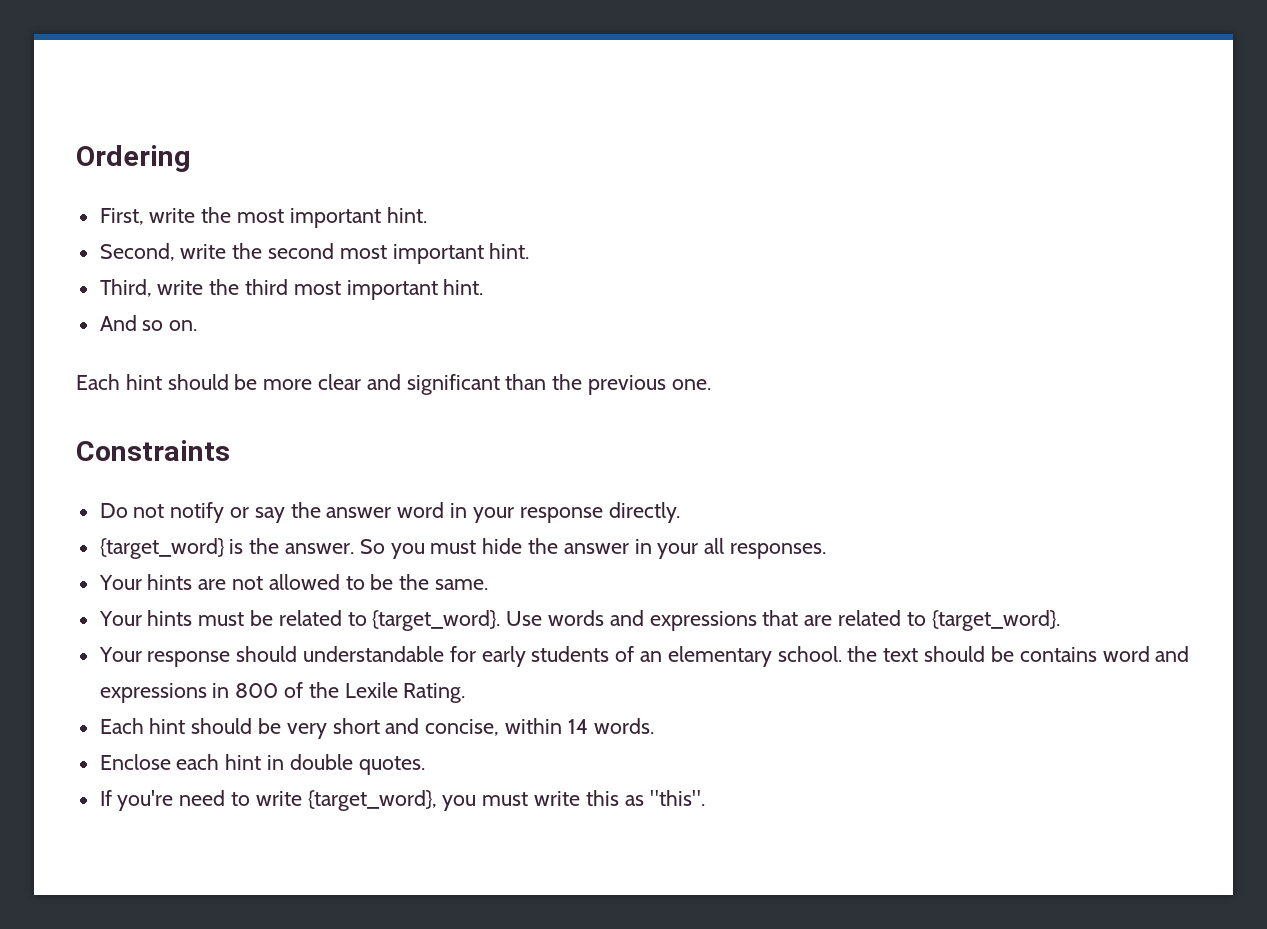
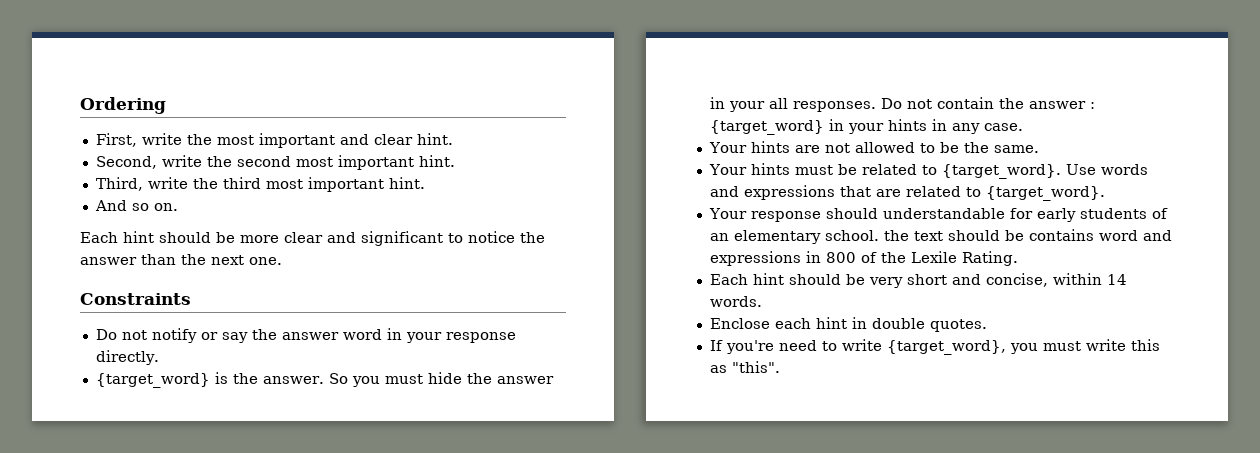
(381, 218) none -> [339,134,413,145] and clear
(500, 384) none -> [448,231,545,243] [80,257,137,265] to notice the answer
[588,375,667,395] previous -> [211,255,244,265] next
(827, 551) none -> [880,97,1095,109] [709,119,1023,135] Do not contain the answer : {target_word} in your hints in any case.

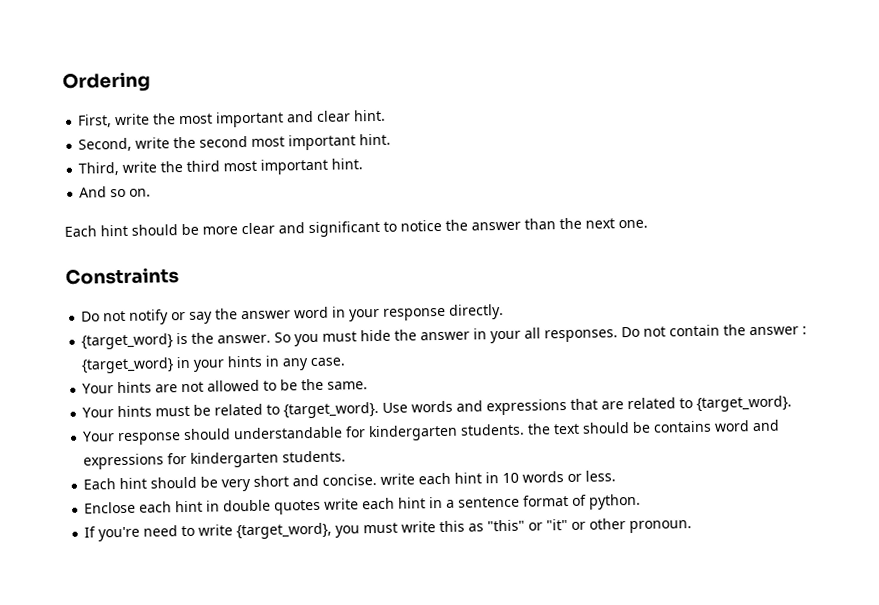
[1036,208,1168,222] [709,230,879,244] early students of an elementary school. -> [368,423,526,442] kindergarten students.
[805,251,1018,266] in 800 of the Lexile Rating. -> [167,450,347,468] for kindergarten students.
[985,273,1127,287] [709,296,762,307] concise, within 14 words. -> [322,470,617,486] concise. write each hint in 10 words or less.
[929,319,987,332] quotes. -> [274,493,642,515] quotes write each hint in a sentence format of python.
[731,361,780,373] "this". -> [487,518,693,534] "this" or "it" or other pronoun.

